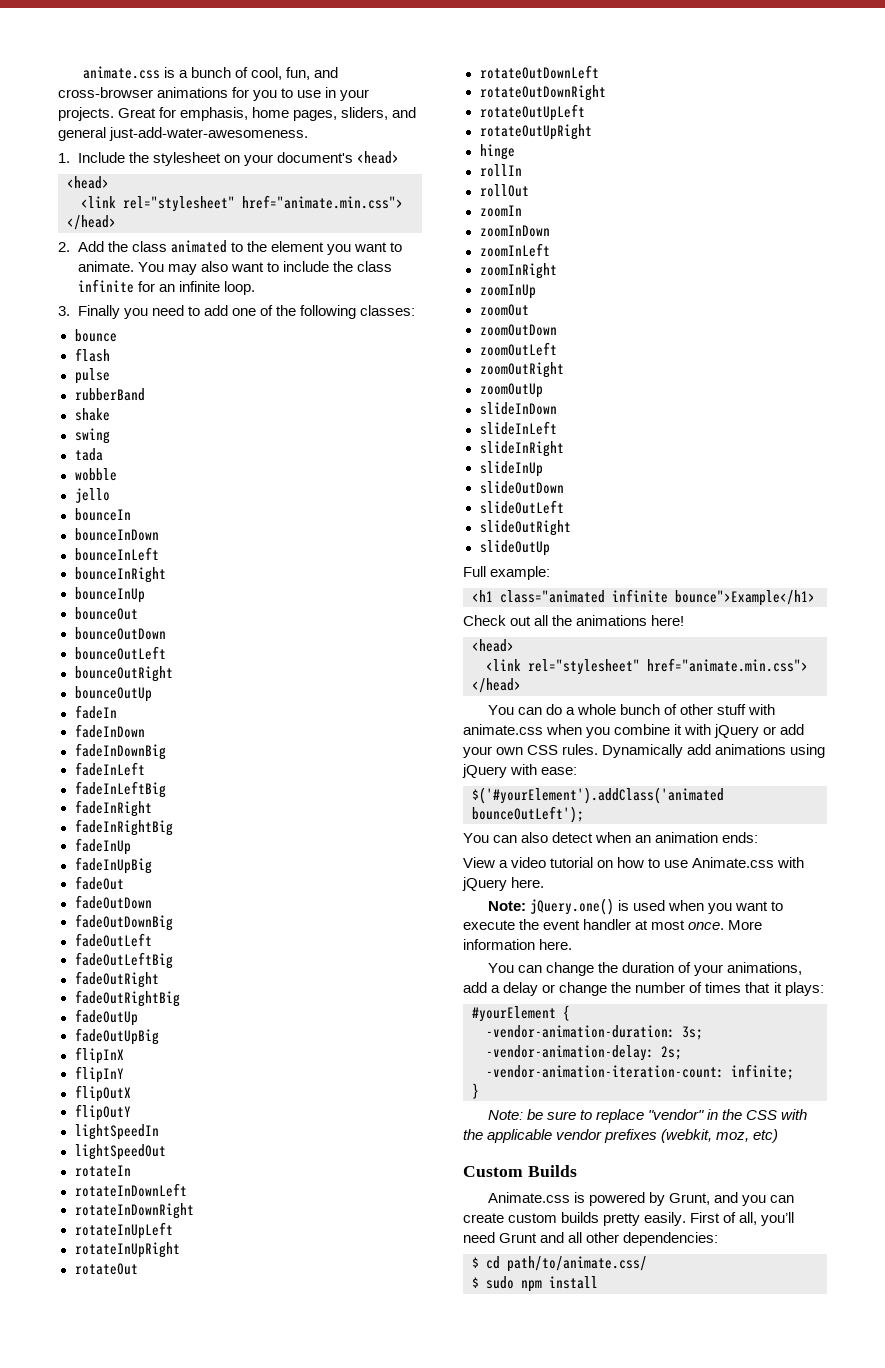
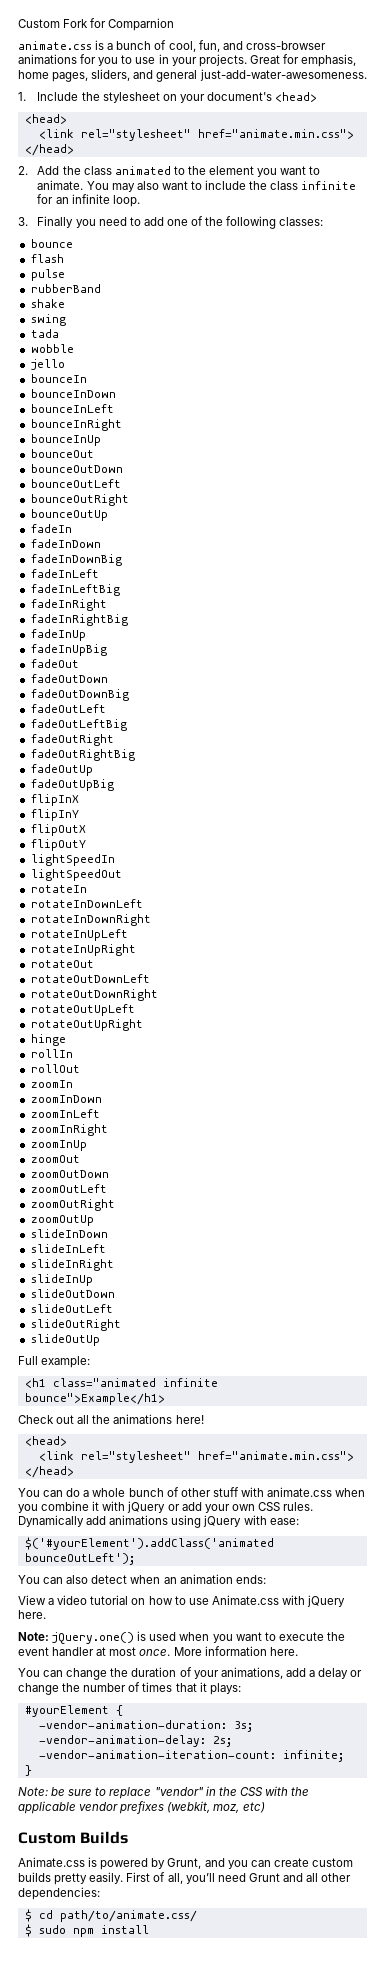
(82, 72) none -> [18,18,175,31] Custom Fork for Comparnion //

